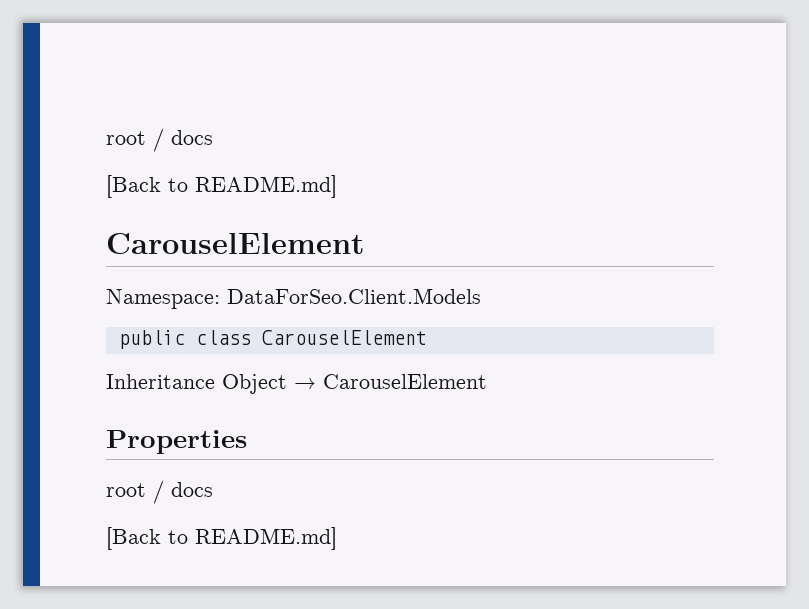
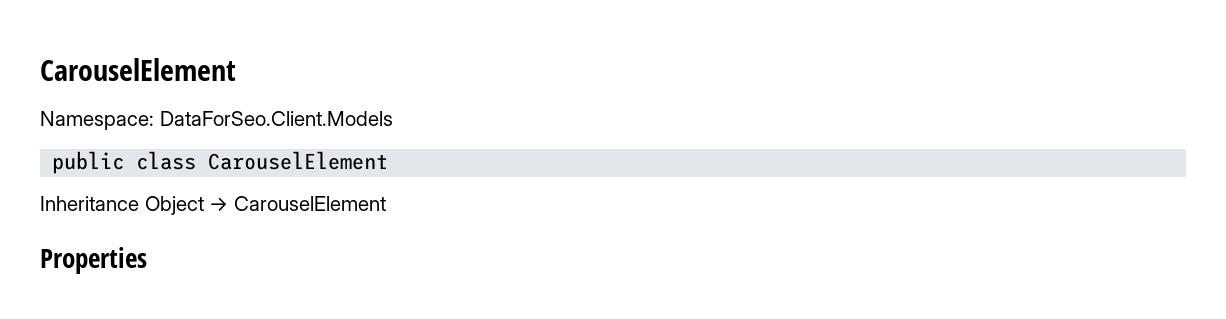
[106,128,213,152] [106,175,337,198] root / docs // [Back to README.md] // -> (40, 69) none
[106,480,213,504] [106,527,337,550] // root / docs // [Back to README.md] -> (147, 260) none

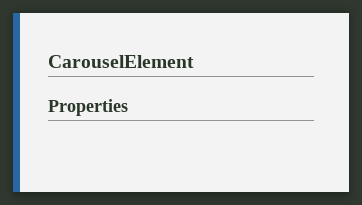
[40,58,236,81] [40,111,393,130] [52,151,389,174] [40,196,386,215] CarouselElement // Namespace: DataForSeo.Client.Models // public class CarouselElement // Inheritance Object → CarouselElement -> [48,55,194,68] CarouselElement

